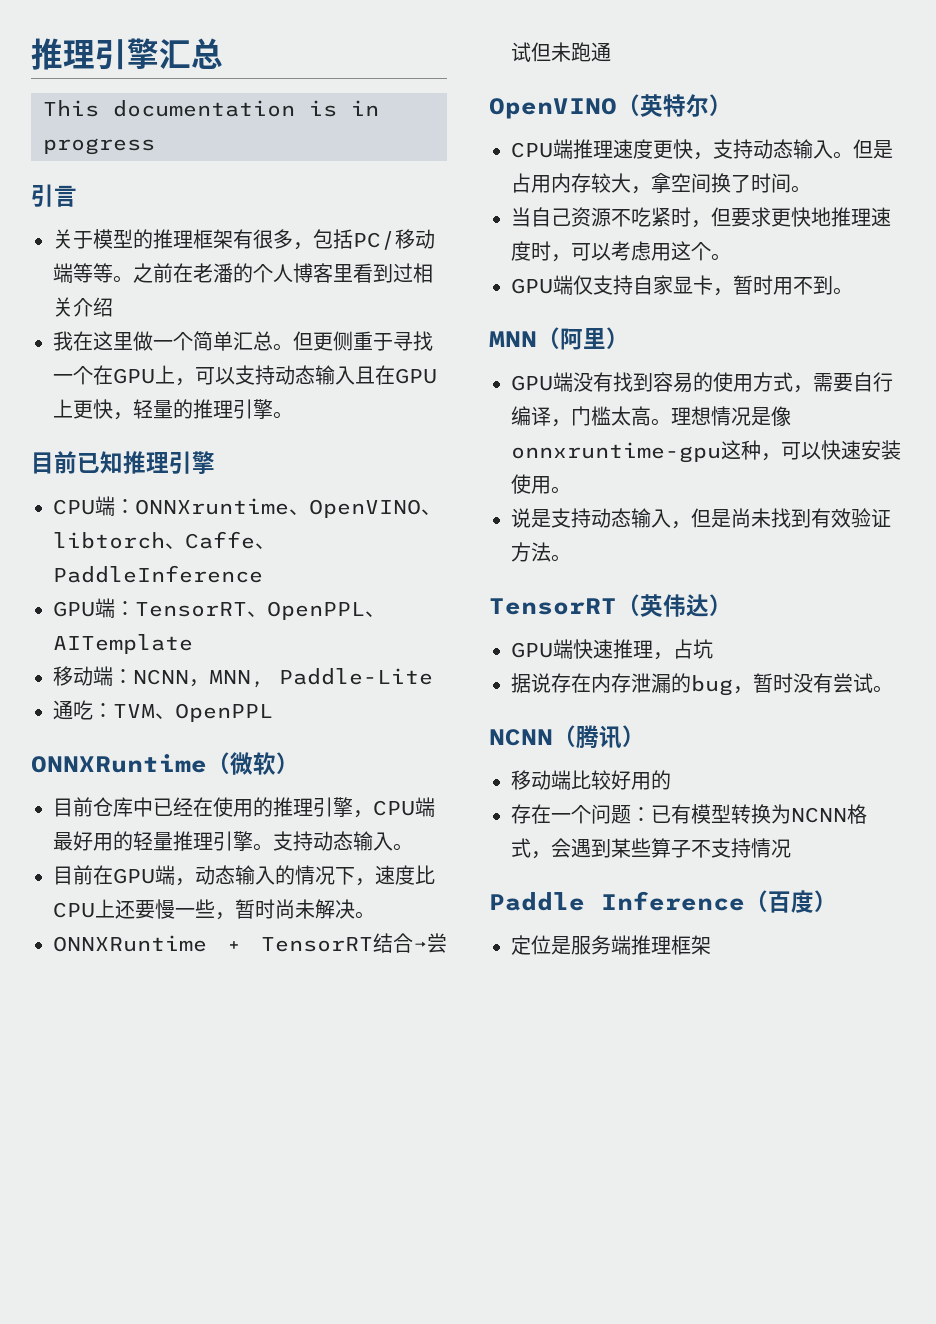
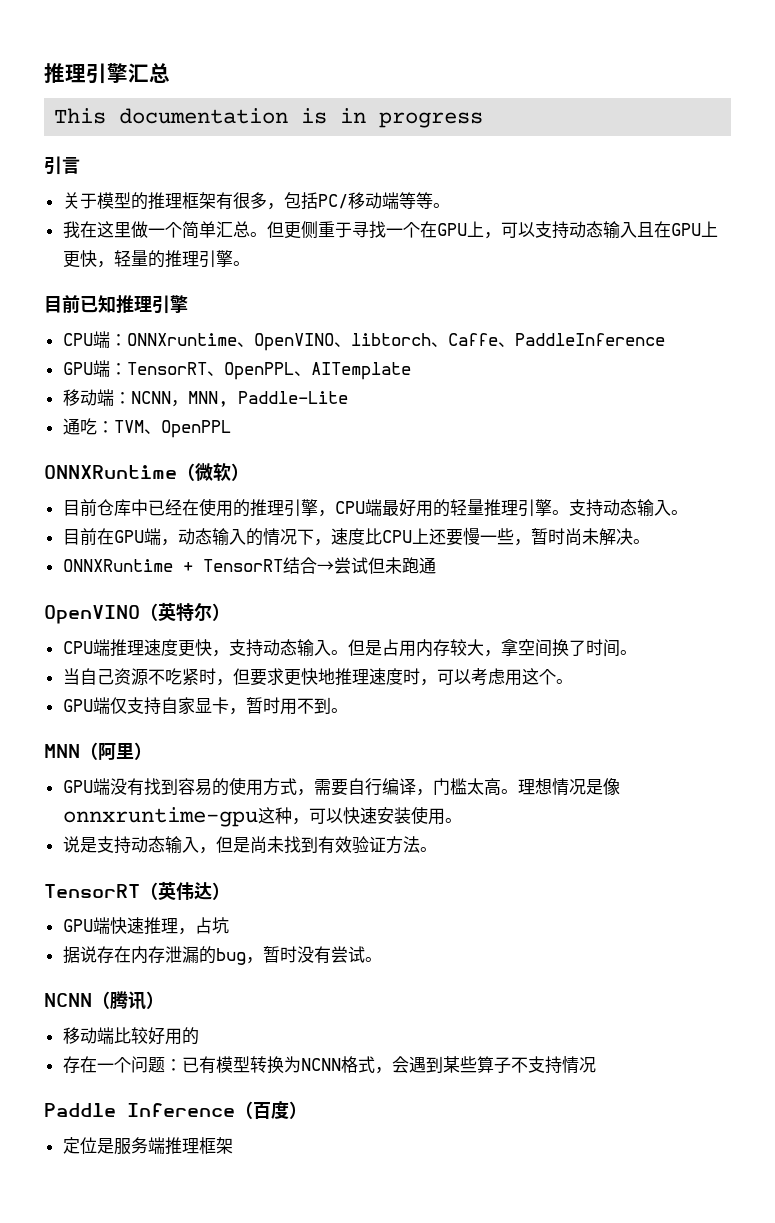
[133,263,433,283] [53,297,113,317] 之前在老潘的个人博客里看到过相关介绍 -> (450, 205) none

